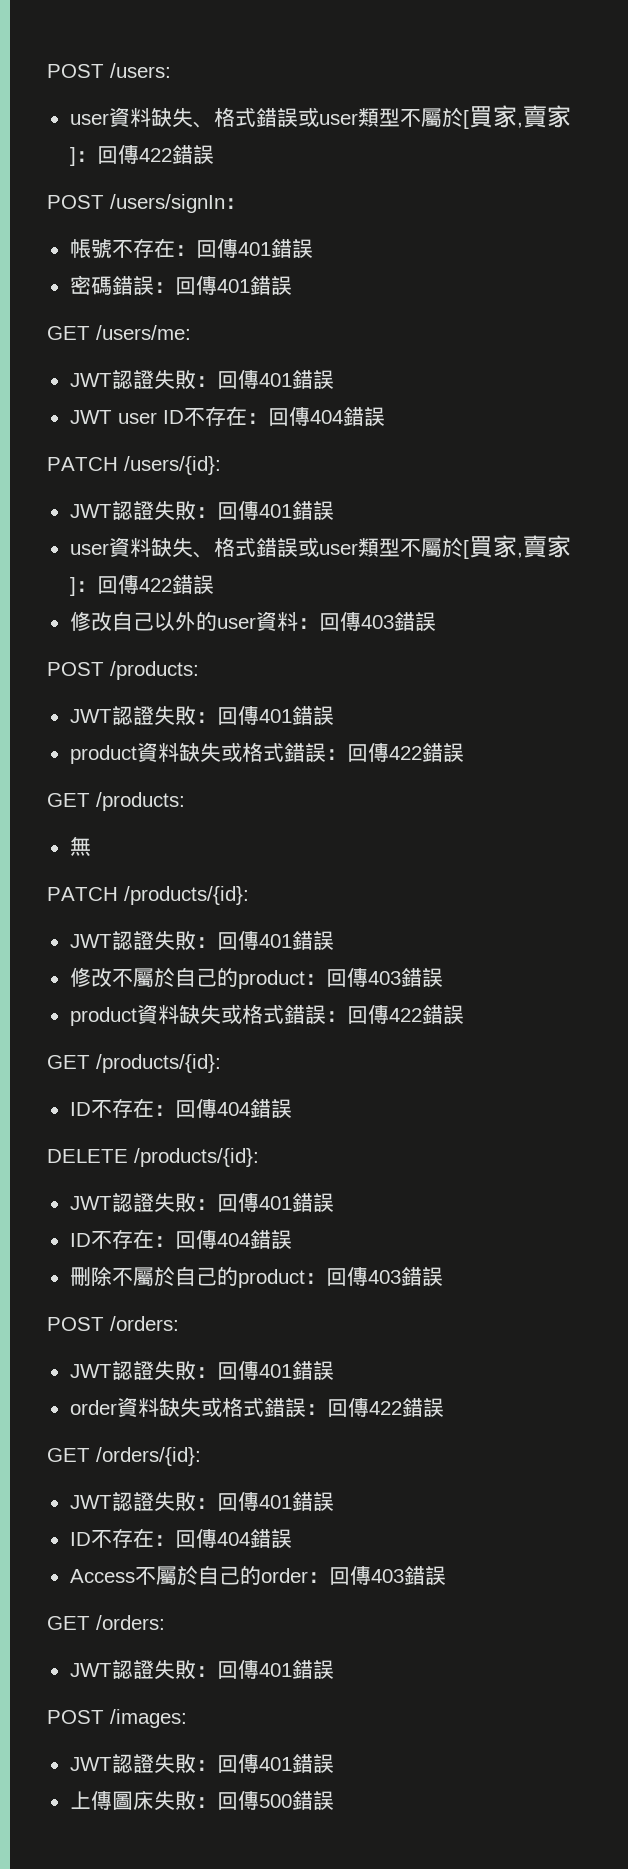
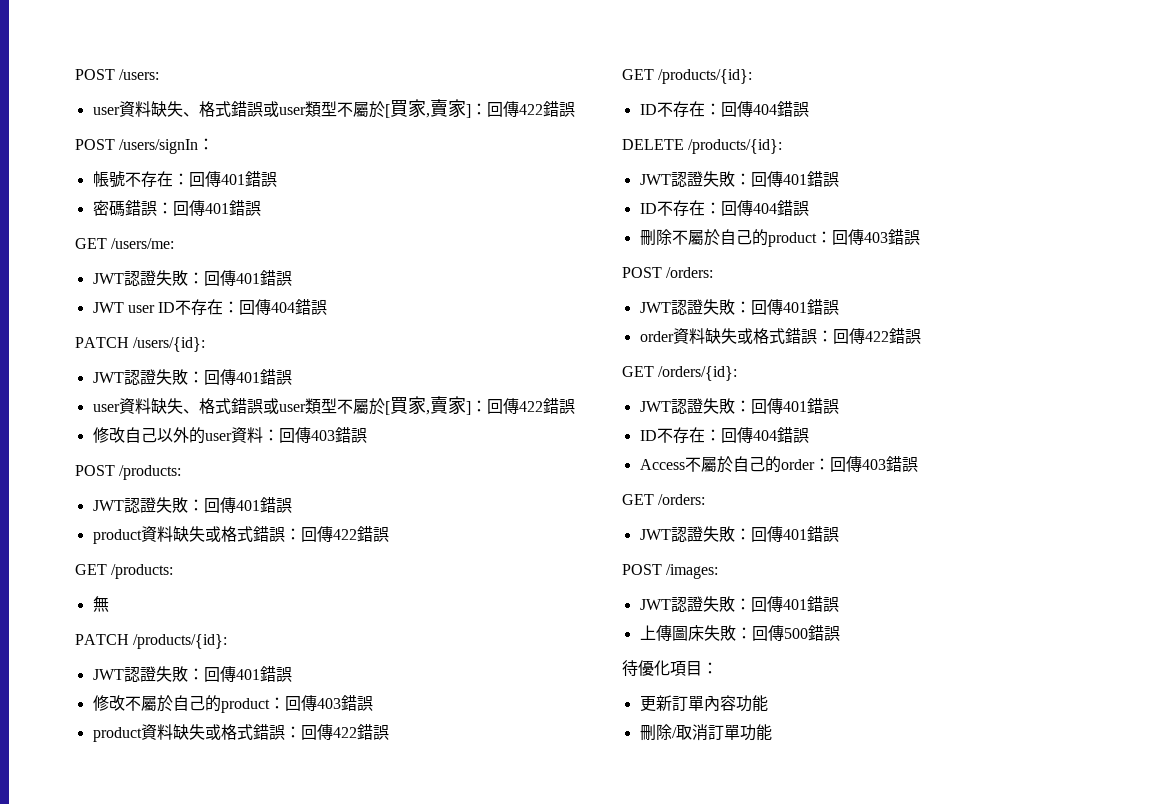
(334, 1800) none -> [622,660,718,677] [639,695,768,712] [639,724,772,741] // 待優化項目： // 更新訂單內容功能 // 刪除/取消訂單功能

